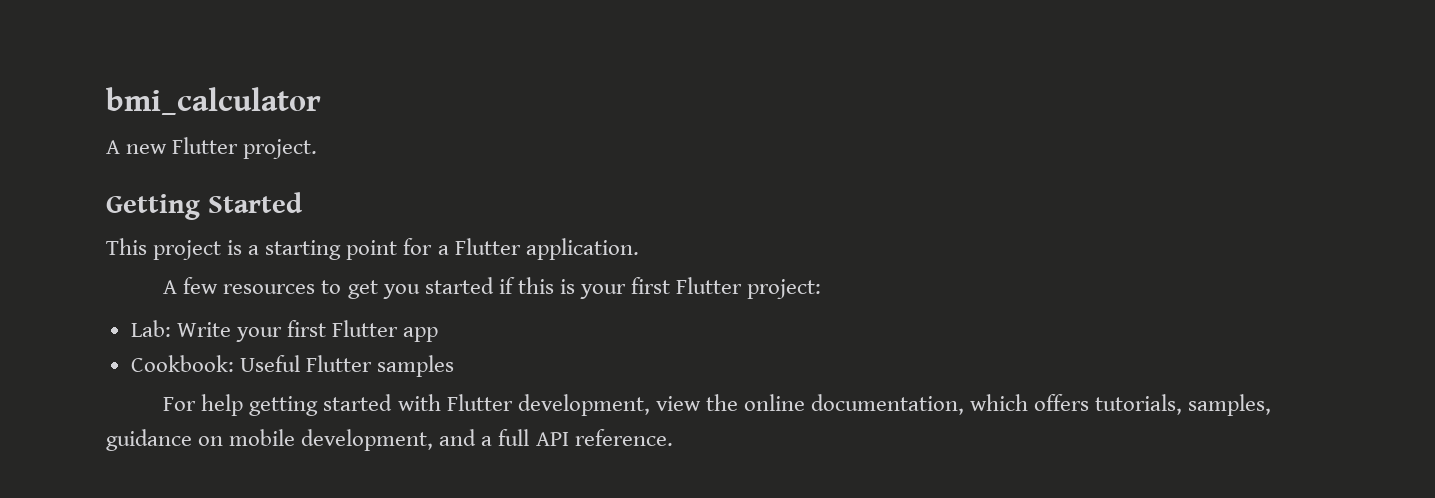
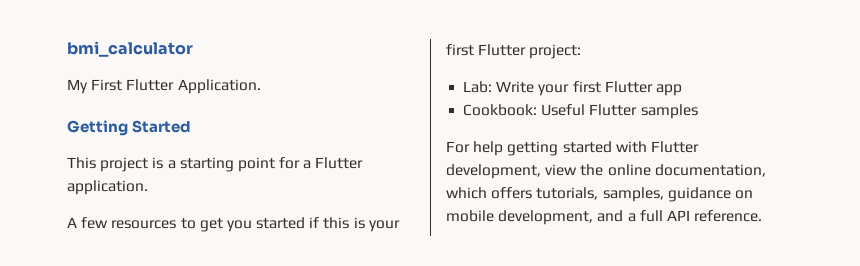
[106,137,318,159] A new Flutter project. -> [67,79,261,94] My First Flutter Application.

